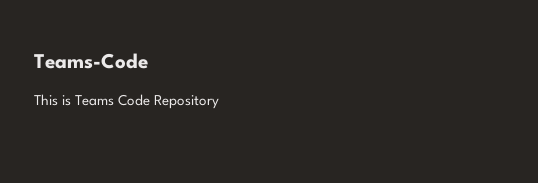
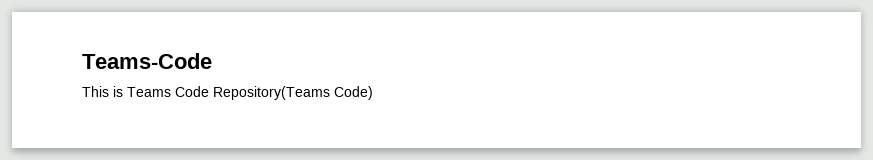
[154,95,220,109] Repository -> [213,86,373,100] Repository(Teams Code)

